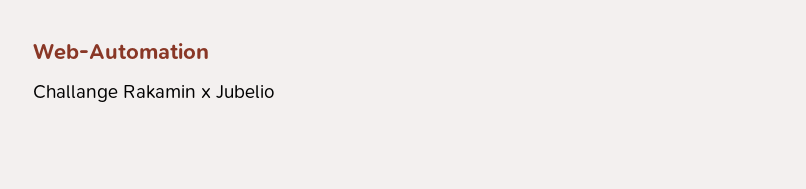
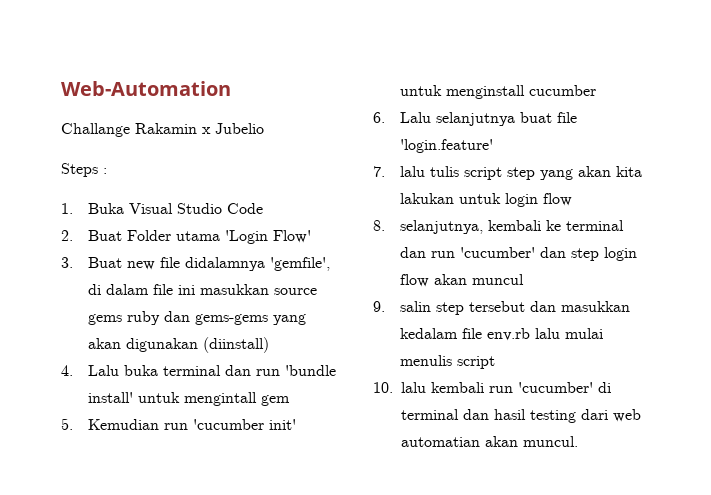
(276, 92) none -> [61,163,107,177] [61,203,264,214] [61,230,312,244] [61,257,331,271] [88,284,318,295] [88,311,307,325] [88,337,270,353] [61,365,337,376] [88,392,291,406] [61,418,297,430] [400,85,597,99] [373,112,578,126] [400,139,494,153] [373,166,643,180] [400,193,573,207] [373,220,625,234] [400,247,638,261] [400,274,525,287] [373,301,631,315] [400,328,604,341] [400,355,496,369] [373,382,611,393] [401,409,641,423] [401,436,578,447] // Steps : // 1. Buka Visual Studio Code // 2. Buat Folder utama 'Login Flow' // 3. Buat new file didalamnya 'gemfile', di dalam file ini masukkan source gems ruby dan gems-gems yang akan digunakan (diinstall) // 4. Lalu buka terminal dan run 'bundle install' untuk mengintall gem // 5. Kemudian run 'cucumber init' untuk menginstall cucumber // 6. Lalu selanjutnya buat file 'login.feature' // 7. lalu tulis script step yang akan kita lakukan untuk login flow // 8. selanjutnya, kembali ke terminal dan run 'cucumber' dan step login flow akan muncul // 9. salin step tersebut dan masukkan kedalam file env.rb lalu mulai menulis script // 10. lalu kembali run 'cucumber' di terminal dan hasil testing dari web automatian akan muncul.

